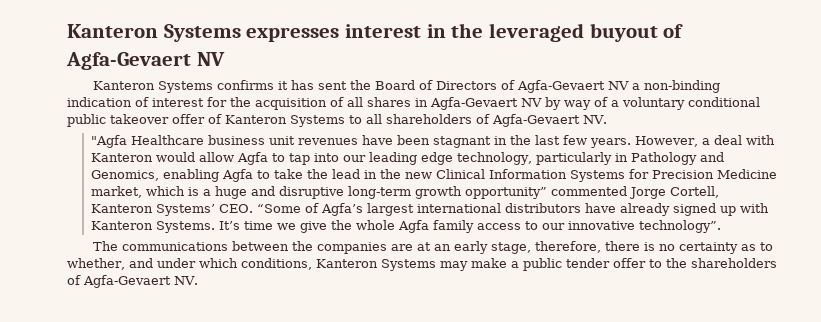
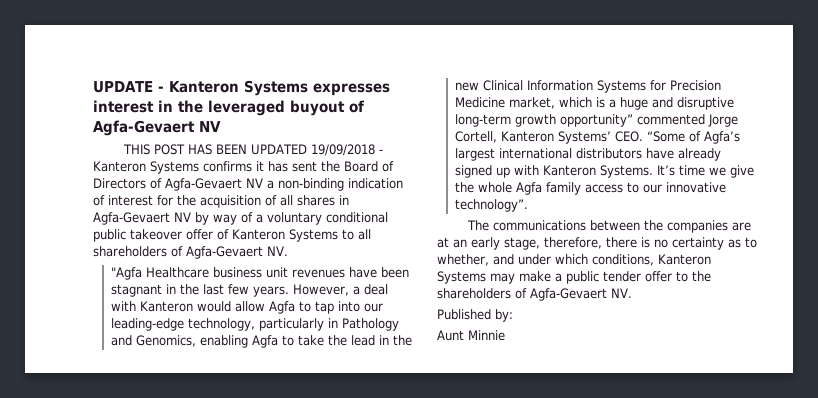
(67, 31) none -> [93,81,164,93] UPDATE -
(225, 59) none -> [123,144,384,156] THIS POST HAS BEEN UPDATED 19/09/2018 -
[369,152,454,165] leading edge -> [110,318,184,331] leading-edge
(198, 280) none -> [437,309,513,322] [437,330,505,341] // Published by: // Aunt Minnie

